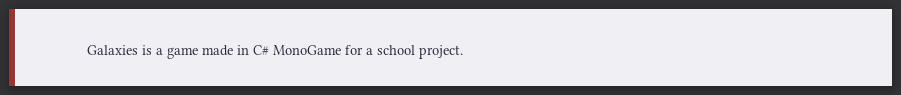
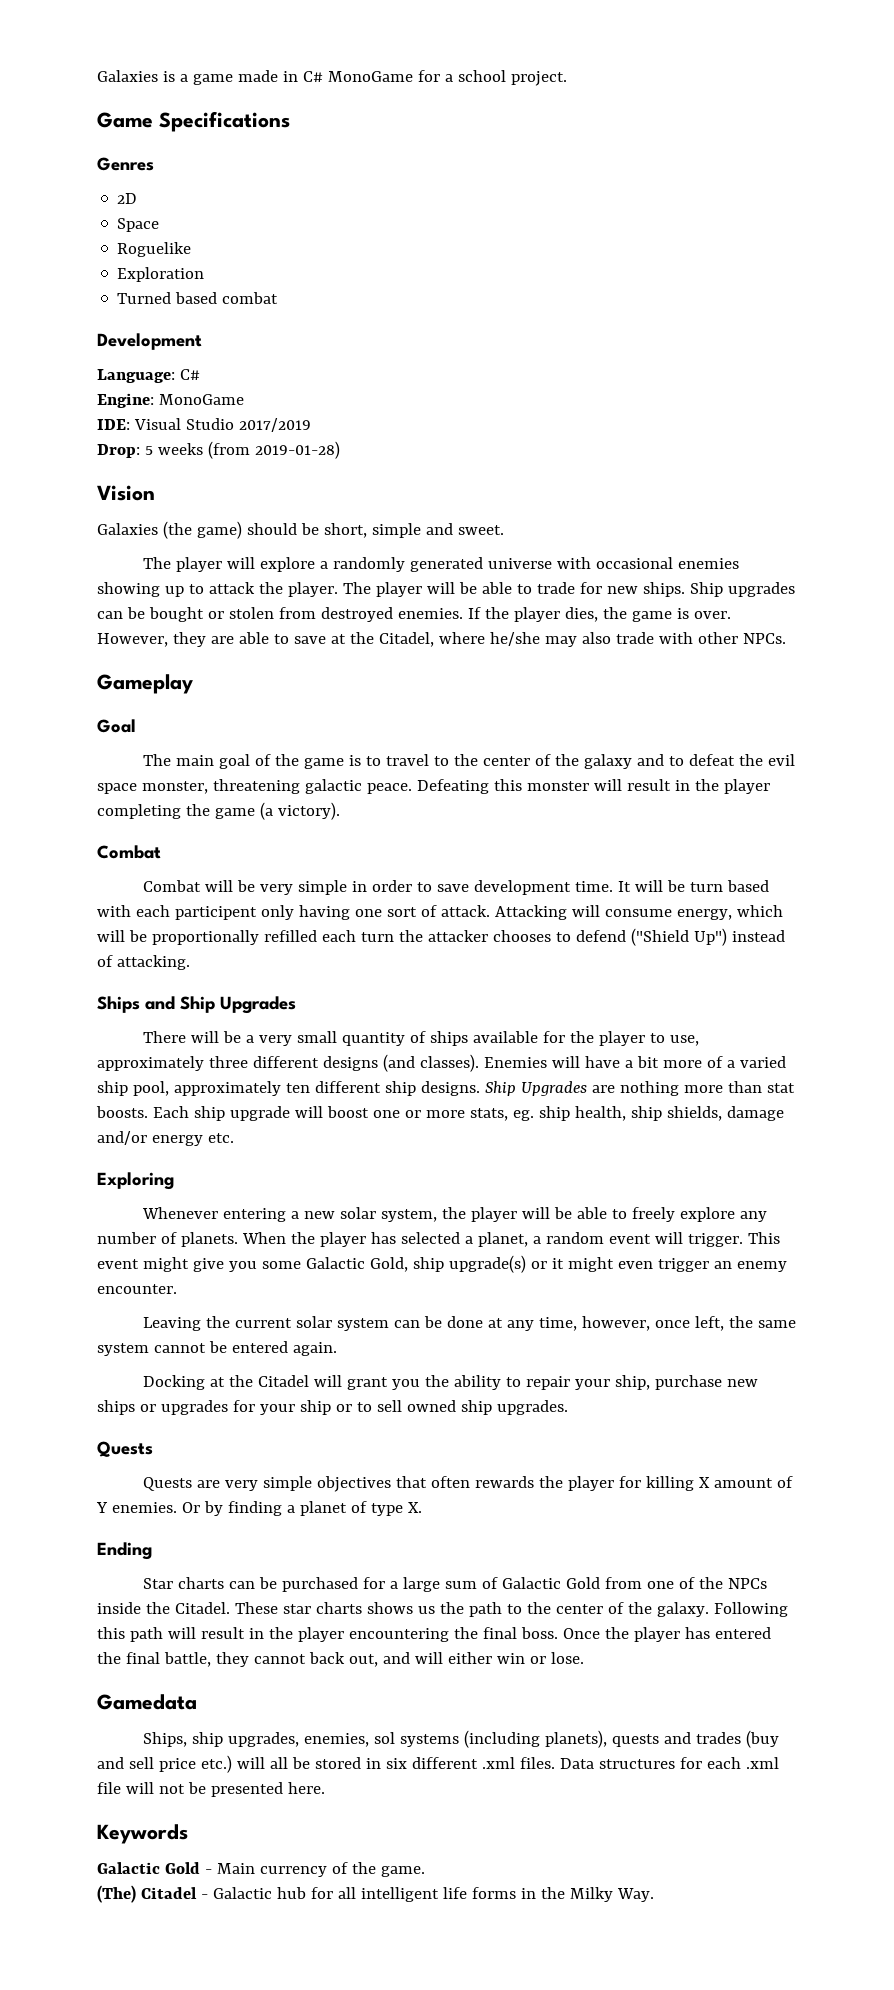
(463, 52) none -> [97,111,290,132] [97,157,154,171] [117,193,138,204] [117,218,160,232] [117,242,192,257] [117,267,205,282] [117,292,279,304] [97,333,202,350] [97,369,200,383] [97,393,244,408] [97,418,311,432] [97,441,340,459] [97,485,155,501] [97,521,504,539] [143,557,740,572] [97,582,795,597] [97,607,731,622] [97,632,786,647] [97,674,193,694] [97,719,136,733] [143,754,796,769] [97,779,770,794] [97,802,340,820] [97,845,161,859] [143,880,770,895] [97,905,783,920] [97,928,785,946] [97,955,190,970] [97,996,296,1014] [143,1031,700,1046] [97,1054,786,1072] [97,1081,795,1096] [96,1106,784,1121] [97,1131,234,1146] [97,1172,174,1190] [142,1207,768,1222] [97,1232,780,1247] [97,1255,787,1273] [97,1284,177,1294] [143,1316,797,1331] [97,1341,337,1356] [143,1375,759,1390] [97,1400,568,1415] [97,1441,153,1457] [143,1476,794,1492] [96,1501,422,1516] [97,1542,152,1560] [143,1577,768,1592] [97,1602,788,1617] [97,1627,771,1642] [97,1652,584,1667] [97,1694,197,1710] [143,1730,780,1748] [97,1755,779,1773] [97,1782,325,1797] [97,1824,188,1844] [97,1862,425,1877] [97,1885,654,1903] // Game Specifications // Genres // 2D // Space // Roguelike // Exploration // Turned based combat // Development // Language: C# // Engine: MonoGame // IDE: Visual Studio 2017/2019 // Drop: 5 weeks (from 2019-01-28) // Vision // Galaxies (the game) should be short, simple and sweet. // The player will explore a randomly generated universe with occasional enemies showing up to attack the player. The player will be able to trade for new ships. Ship upgrades can be bought or stolen from destroyed enemies. If the player dies, the game is over. However, they are able to save at the Citadel, where he/she may also trade with other NPCs. // Gameplay // Goal // The main goal of the game is to travel to the center of the galaxy and to defeat the evil space monster, threatening galactic peace. Defeating this monster will result in the player completing the game (a victory). // Combat // Combat will be very simple in order to save development time. It will be turn based with each participent only having one sort of attack. Attacking will consume energy, which will be proportionally refilled each turn the attacker chooses to defend ("Shield Up") instead of attacking. // Ships and Ship Upgrades // There will be a very small quantity of ships available for the player to use, approximately three different designs (and classes). Enemies will have a bit more of a varied ship pool, approximately ten different ship designs. Ship Upgrades are nothing more than stat boosts. Each ship upgrade will boost one or more stats, eg. ship health, ship shields, damage and/or energy etc. // Exploring // Whenever entering a new solar system, the player will be able to freely explore any number of planets. When the player has selected a planet, a random event will trigger. This event might give you some Galactic Gold, ship upgrade(s) or it might even trigger an enemy encounter. // Leaving the current solar system can be done at any time, however, once left, the same system cannot be entered again. // Docking at the Citadel will grant you the ability to repair your ship, purchase new ships or upgrades for your ship or to sell owned ship upgrades. // Quests // Quests are very simple objectives that often rewards the player for killing X amount of Y enemies. Or by finding a planet of type X. // Ending // Star charts can be purchased for a large sum of Galactic Gold from one of the NPCs inside the Citadel. These star charts shows us the path to the center of the galaxy. Following this path will result in the player encountering the final boss. Once the player has entered the final battle, they cannot back out, and will either win or lose. // Gamedata // Ships, ship upgrades, enemies, sol systems (including planets), quests and trades (buy and sell price etc.) will all be stored in six different .xml files. Data structures for each .xml file will not be presented here. // Keywords // Galactic Gold - Main currency of the game. // (The) Citadel - Galactic hub for all intelligent life forms in the Milky Way.

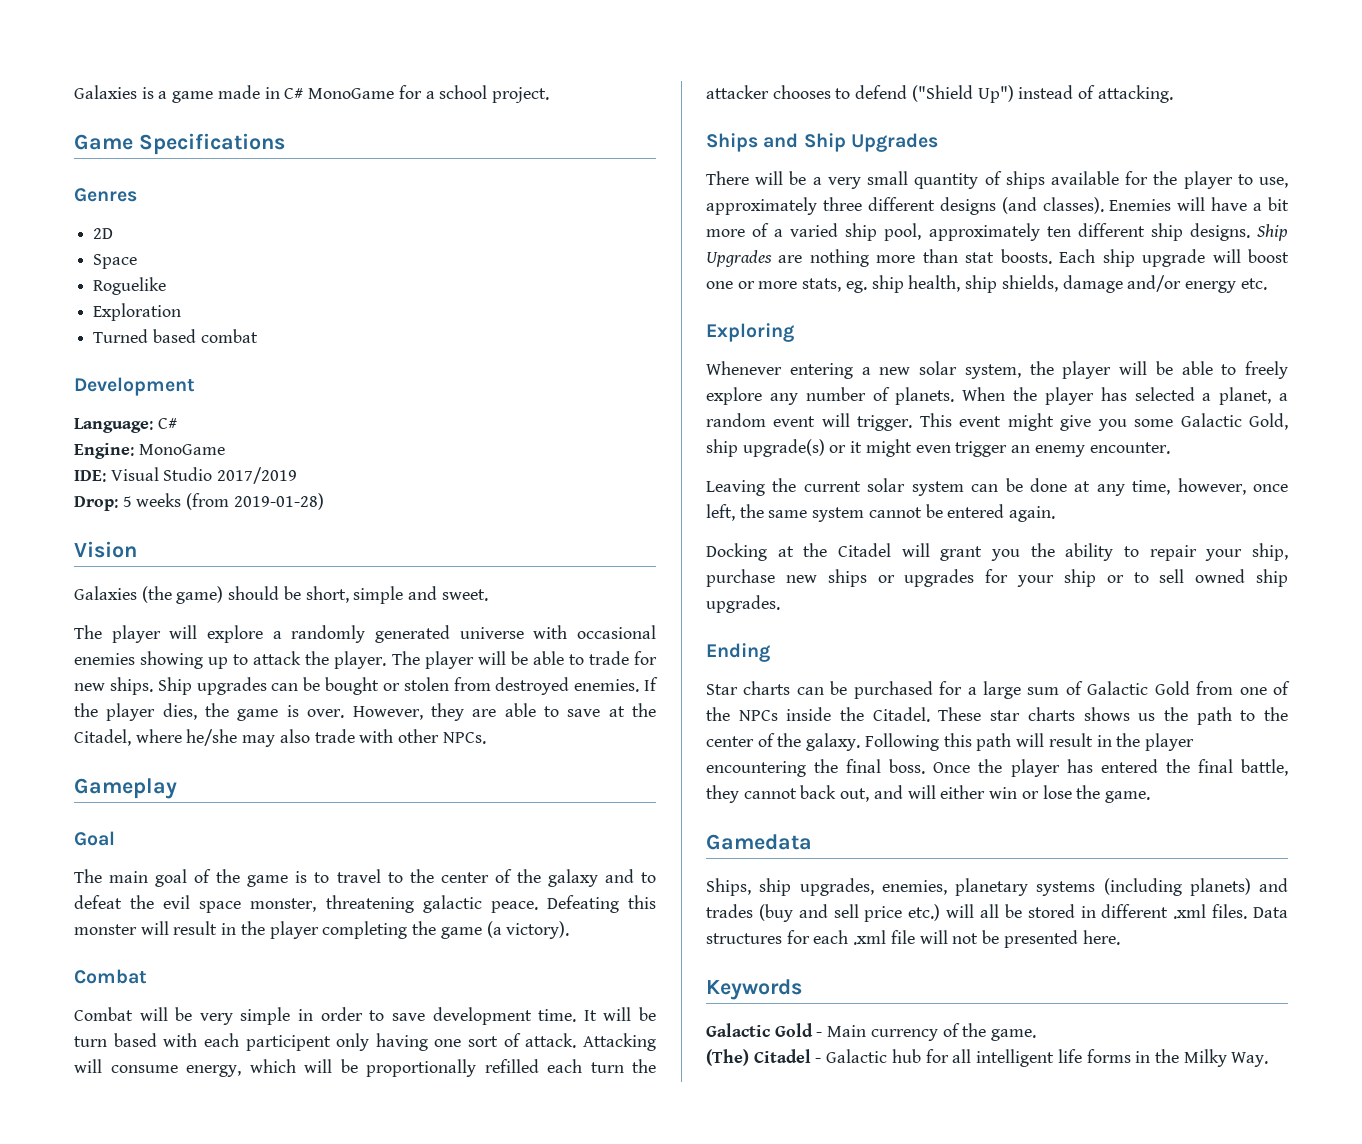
[97,1441,153,1457] [143,1476,794,1492] [96,1501,422,1516] // Quests // Quests are very simple objectives that often rewards the player for killing X amount of Y enemies. Or by finding a planet of type X. -> (780, 604) none
[550,1652,584,1664] lose. -> [1042,785,1150,803] lose the game.
[374,1732,396,1744] sol -> [955,878,1028,896] planetary
[545,1730,660,1748] planets), quests -> [1189,878,1251,896] planets)
[385,1758,407,1769] six -> (1096, 912) none

